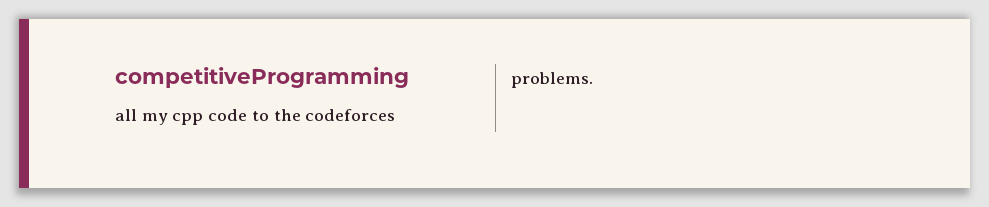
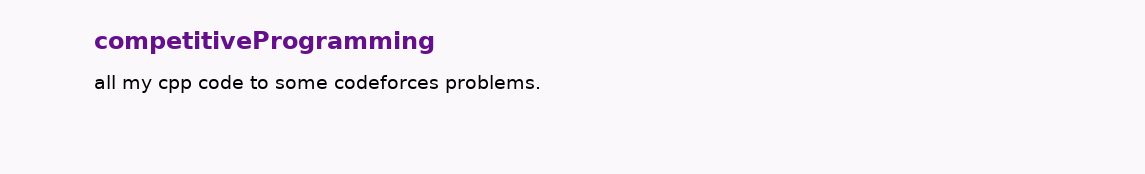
[273,109,301,121] the -> [275,79,328,89] some

